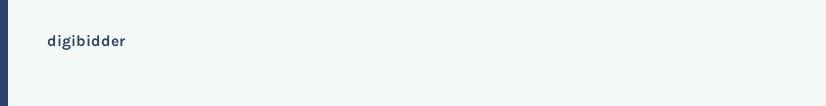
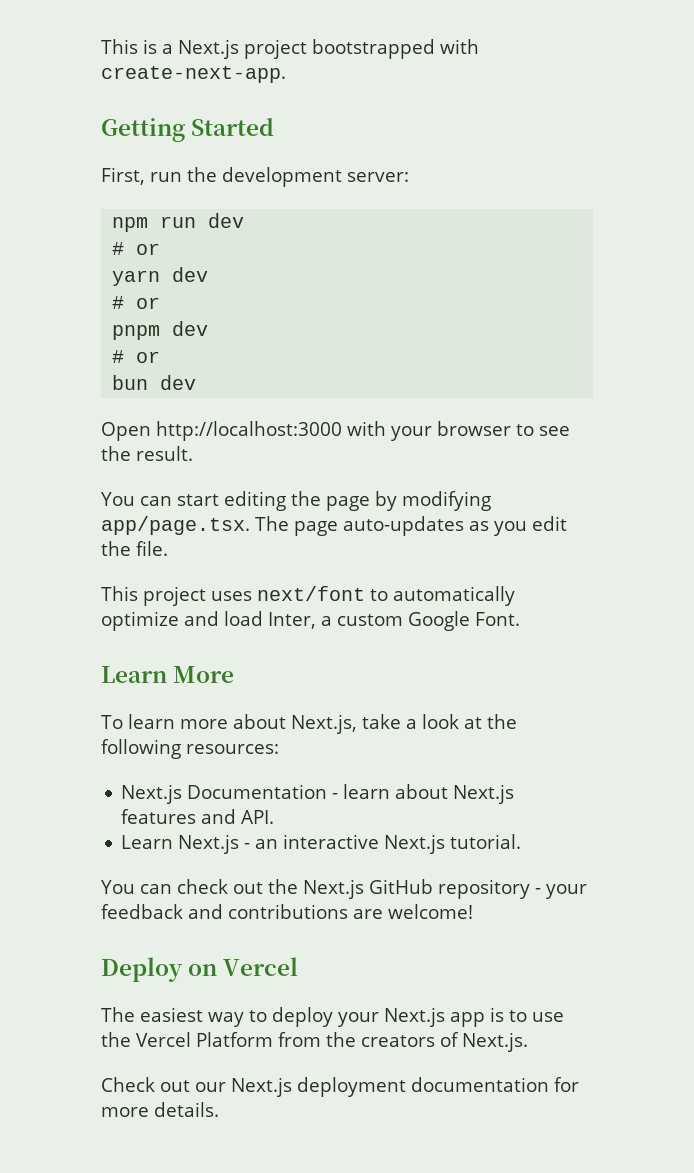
[47,34,125,50] digibidder -> [101,39,479,59] [101,66,286,83] [101,118,275,142] [101,167,409,187] [112,213,245,232] [112,242,161,255] [112,267,209,286] [112,296,161,309] [112,321,209,340] [112,350,161,363] [112,375,197,390] [101,421,570,441] [101,446,193,461] [101,491,491,511] [101,516,567,536] [101,541,168,556] [101,586,515,606] [101,611,520,631] [101,666,235,683] [101,714,517,734] [101,739,279,759] [121,784,515,804] [121,809,275,824] [121,834,522,854] [101,879,587,899] [101,904,473,919] [101,957,299,982] [101,1007,564,1027] [101,1032,528,1052] [101,1077,579,1097] [101,1102,219,1117] This is a Next.js project bootstrapped with create-next-app. // Getting Started // First, run the development server: // npm run dev // # or // yarn dev // # or // pnpm dev // # or // bun dev // Open http://localhost:3000 with your browser to see the result. // You can start editing the page by modifying app/page.tsx. The page auto-updates as you edit the file. // This project uses next/font to automatically optimize and load Inter, a custom Google Font. // Learn More // To learn more about Next.js, take a look at the following resources: // Next.js Documentation - learn about Next.js features and API. // Learn Next.js - an interactive Next.js tutorial. // You can check out the Next.js GitHub repository - your feedback and contributions are welcome! // Deploy on Vercel // The easiest way to deploy your Next.js app is to use the Vercel Platform from the creators of Next.js. // Check out our Next.js deployment documentation for more details.

